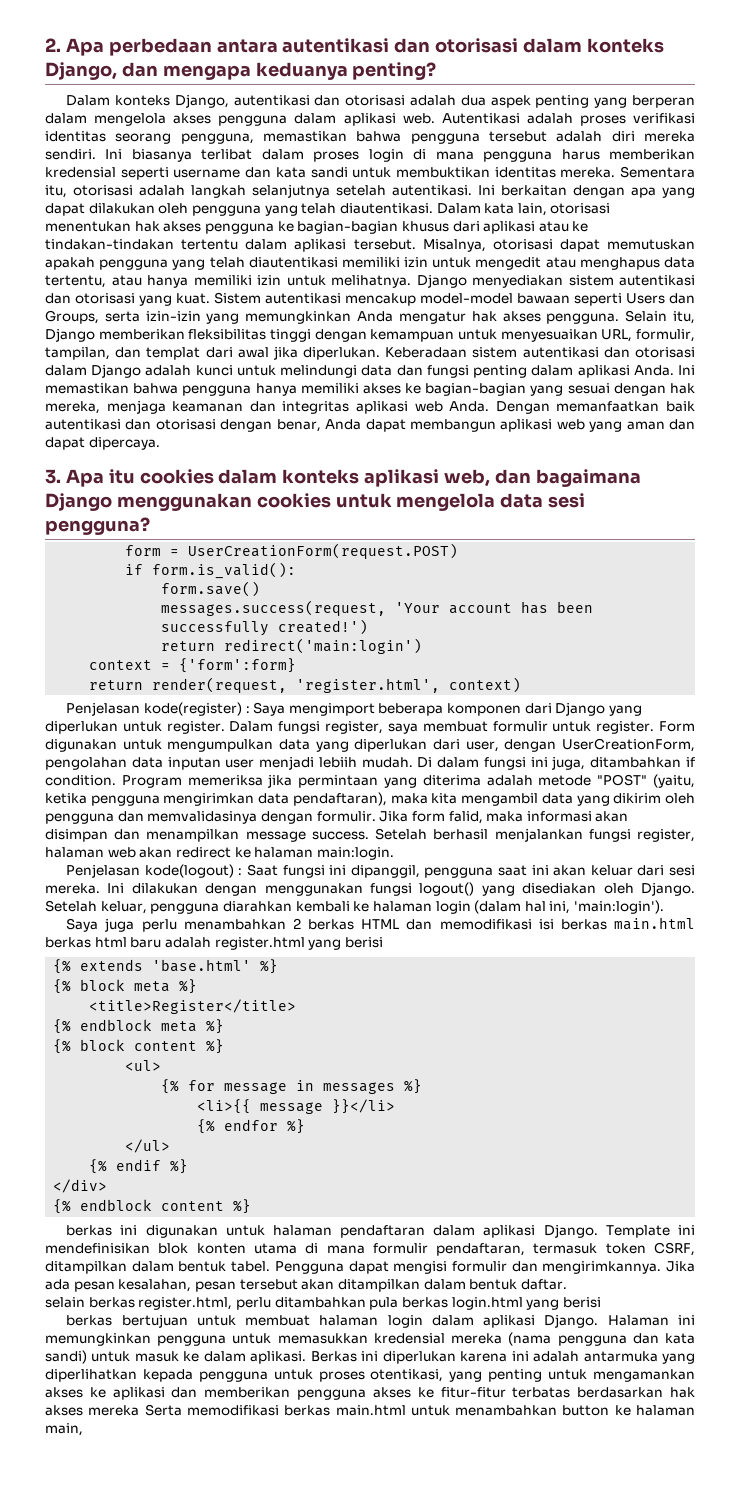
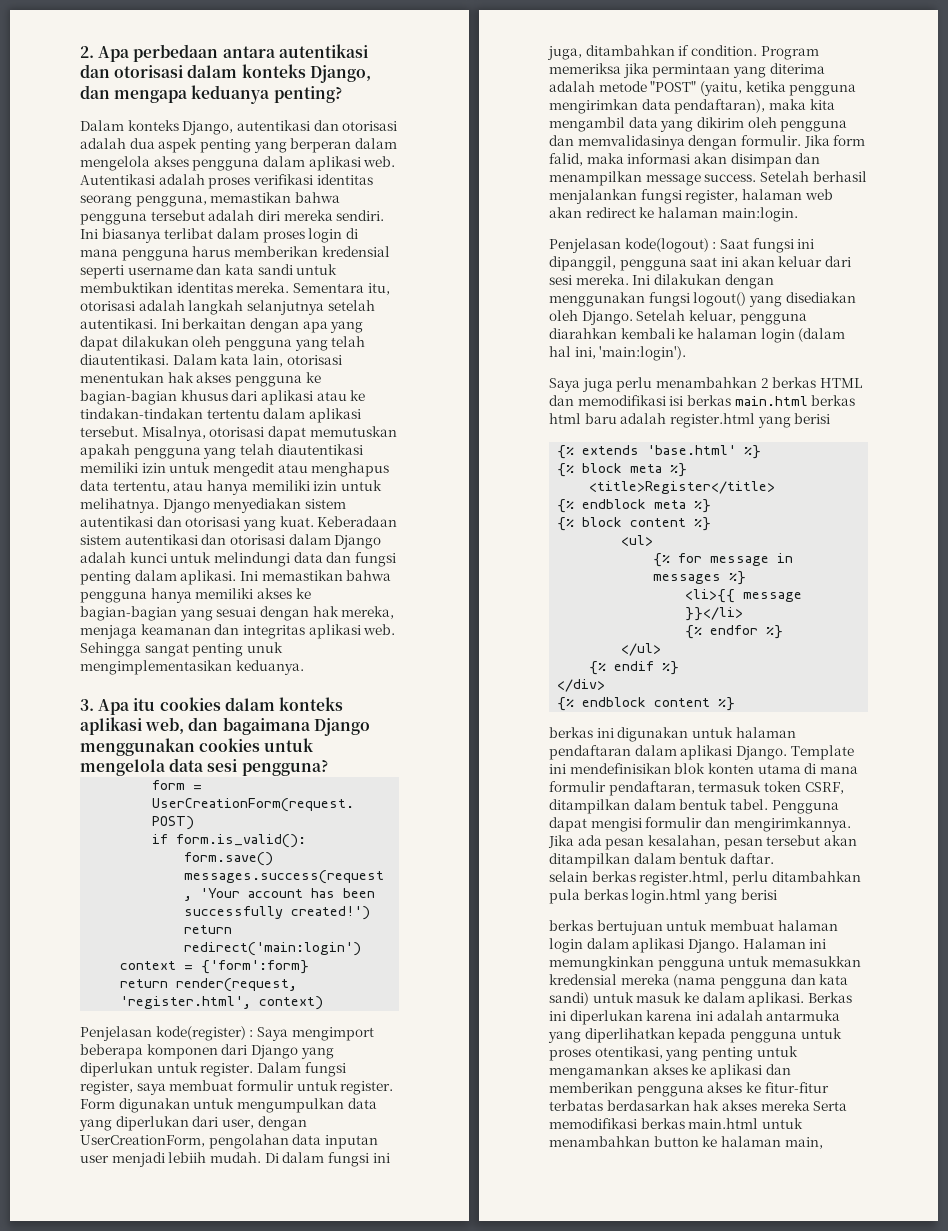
[214,292,695,306] [45,310,695,324] [45,328,695,342] [45,346,381,360] Sistem autentikasi mencakup model-model bawaan seperti Users dan Groups, serta izin-izin yang memungkinkan Anda mengatur hak akses pengguna. Selain itu, Django memberikan fleksibilitas tinggi dengan kemampuan untuk menyesuaikan URL, formulir, tampilan, dan templat dari awal jika diperlukan. -> (314, 521) none
[577,365,674,378] aplikasi Anda. -> [180,570,237,585] aplikasi.
[414,401,696,414] [45,419,695,432] [45,437,160,450] web Anda. Dengan memanfaatkan baik autentikasi dan otorisasi dengan benar, Anda dapat membangun aplikasi web yang aman dan dapat dipercaya. -> [363,624,396,635] [80,642,283,657] [80,660,304,675] web. Sehingga sangat penting unuk mengimplementasikan keduanya.

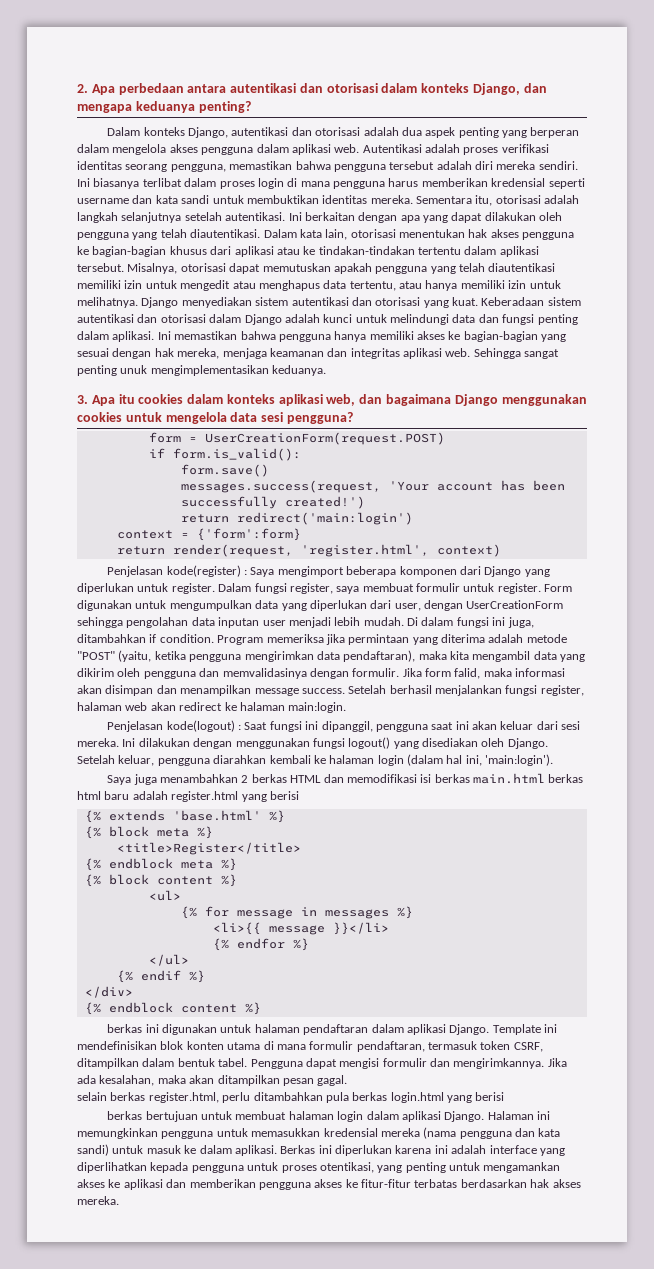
[80,1135,205,1147] UserCreationForm, -> [466,600,564,609] [77,617,123,628] UserCreationForm sehingga
[168,1152,207,1163] lebiih -> [334,617,361,626] lebih
[616,377,653,392] perlu -> (157, 779) none
[605,835,857,850] [549,853,774,868] pesan kesalahan, pesan tersebut akan ditampilkan dalam bentuk daftar. -> [99,1075,348,1086] kesalahan, maka akan ditampilkan pesan gagal.
[766,1010,841,1021] antarmuka -> [489,1145,537,1154] interface
[760,1100,848,1111] [549,1118,803,1129] [549,1136,823,1149] mereka Serta memodifikasi berkas main.html untuk menambahkan button ke halaman main, -> [77,1196,119,1205] mereka.

